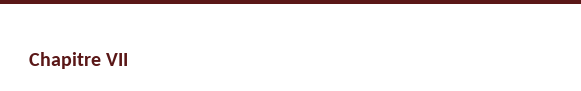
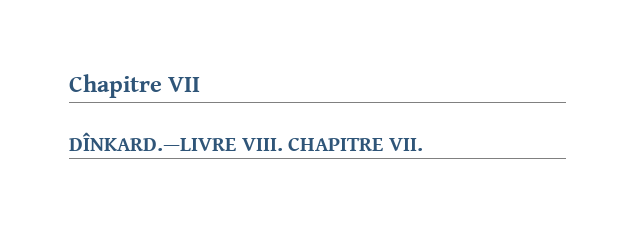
(129, 59) none -> [69,132,423,151] // DÎNKARD.—LIVRE VIII. CHAPITRE VII.

